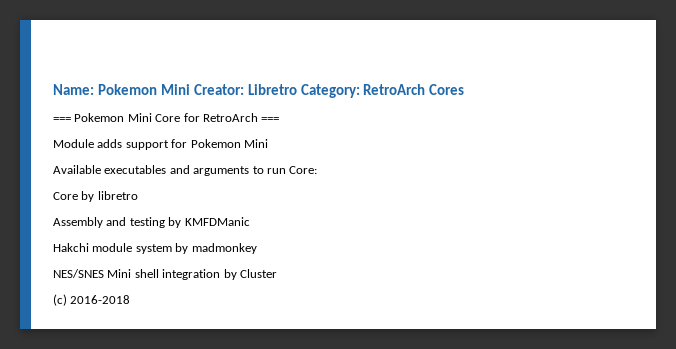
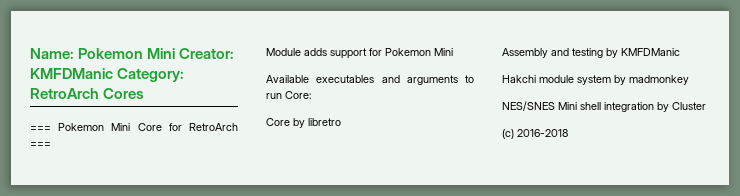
[247,84,297,95] Libretro -> [30,68,113,79] KMFDManic

